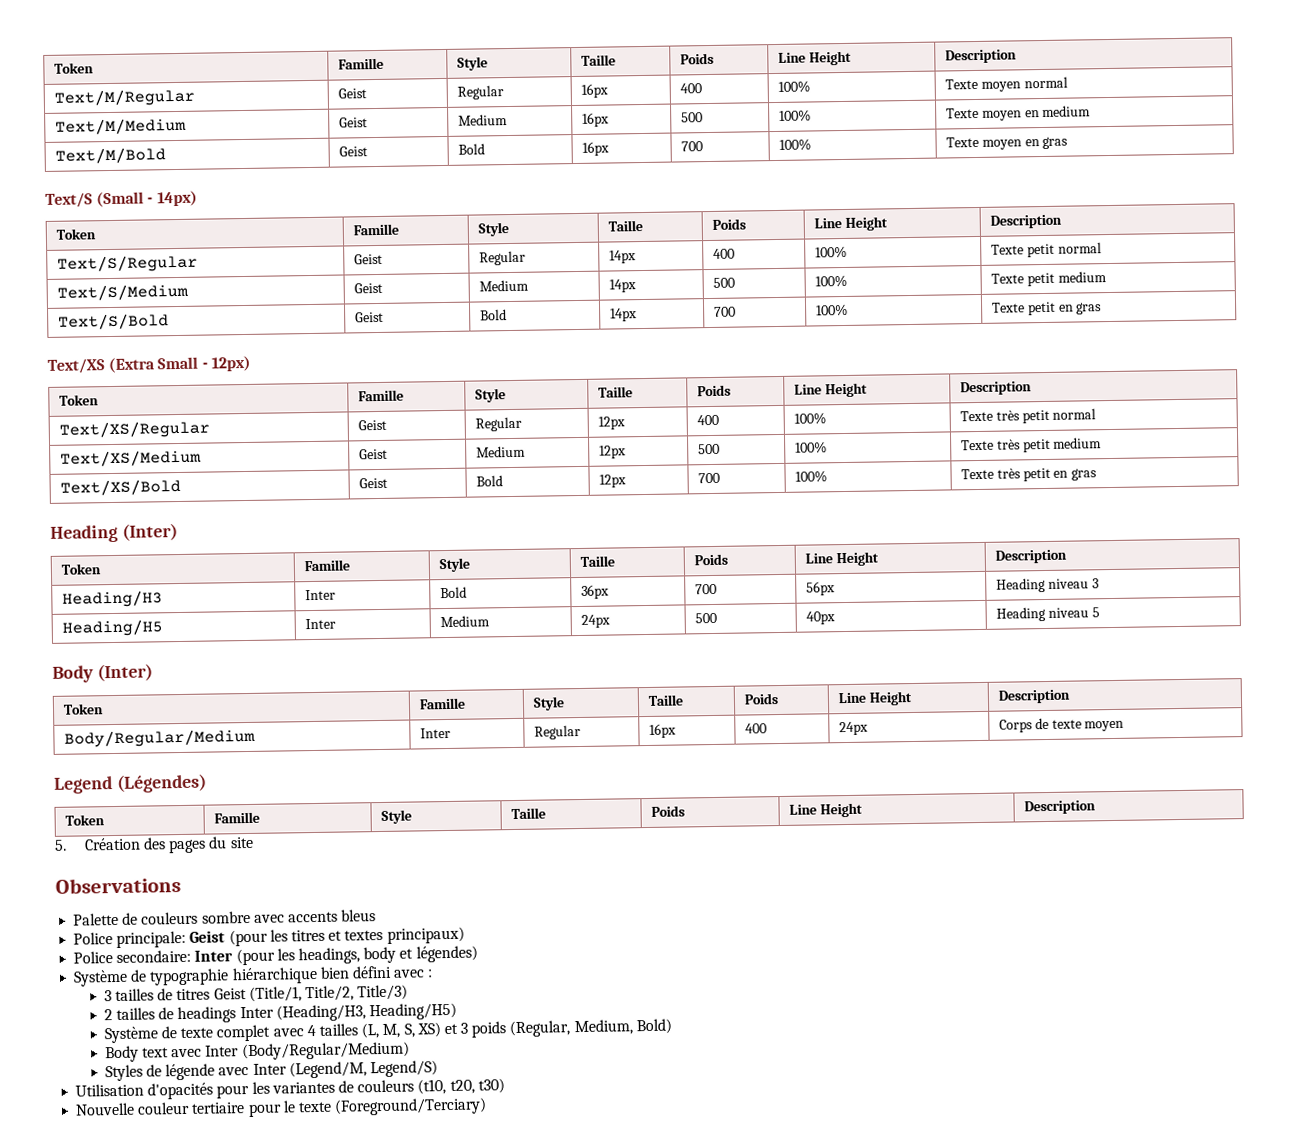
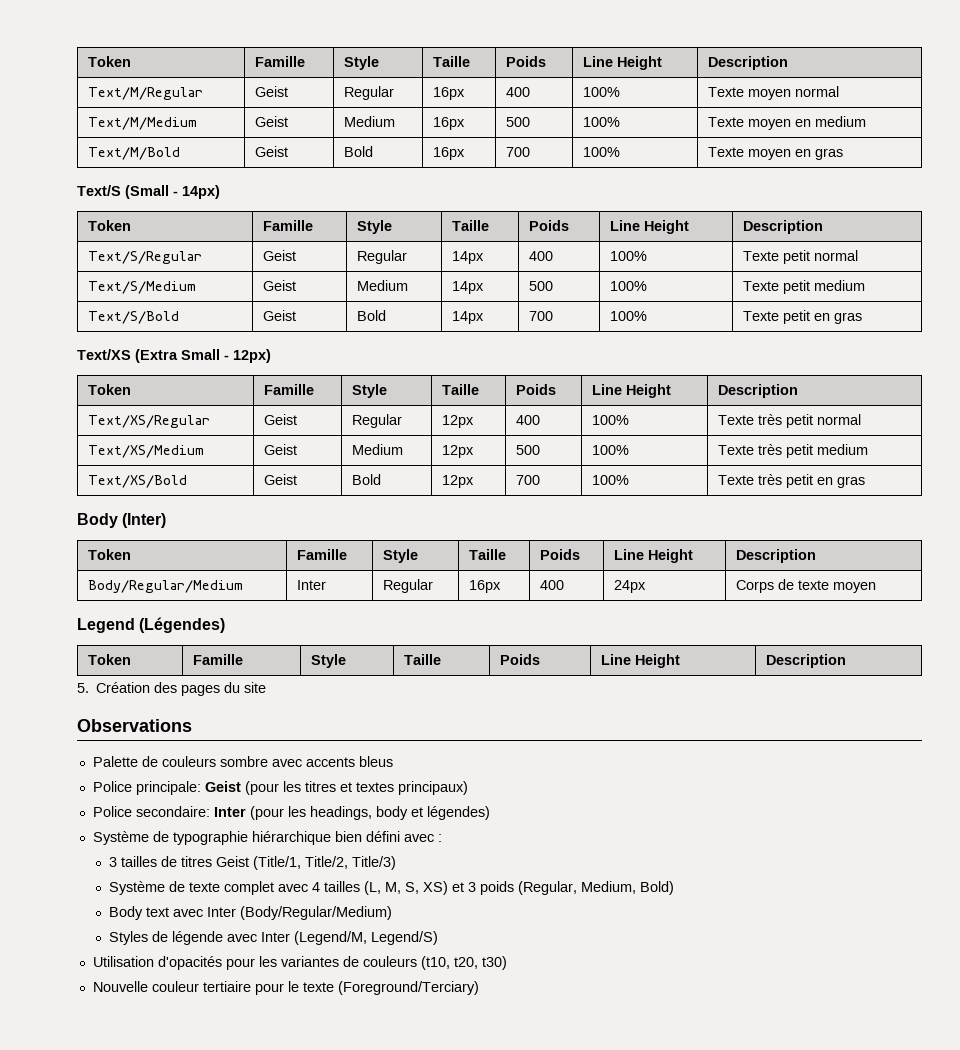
[50,523,178,543] [61,563,102,575] [304,559,351,572] [439,557,471,573] [580,555,616,567] [694,553,729,566] [805,551,879,567] [995,549,1068,564] [62,590,164,608] [305,589,337,601] [440,586,468,599] [581,584,610,599] [695,583,718,595] [806,581,836,596] [996,577,1099,593] [62,619,164,637] [305,618,337,630] [440,615,491,628] [581,614,611,628] [695,612,718,624] [806,611,836,625] [996,606,1100,622] // Heading (Inter) // Token | Famille | Style | Taille | Poids | Line Height | Description // Heading/H3 | Inter | Bold | 36px | 700 | 56px | Heading niveau 3 // Heading/H5 | Inter | Medium | 24px | 500 | 40px | Heading niveau 5 -> (866, 482) none
[103,1002,457,1024] // 2 tailles de headings Inter (Heading/H3, Heading/H5) -> (396, 863) none

